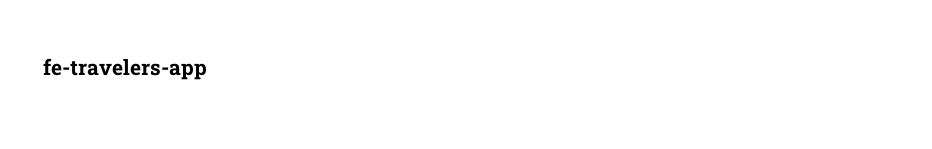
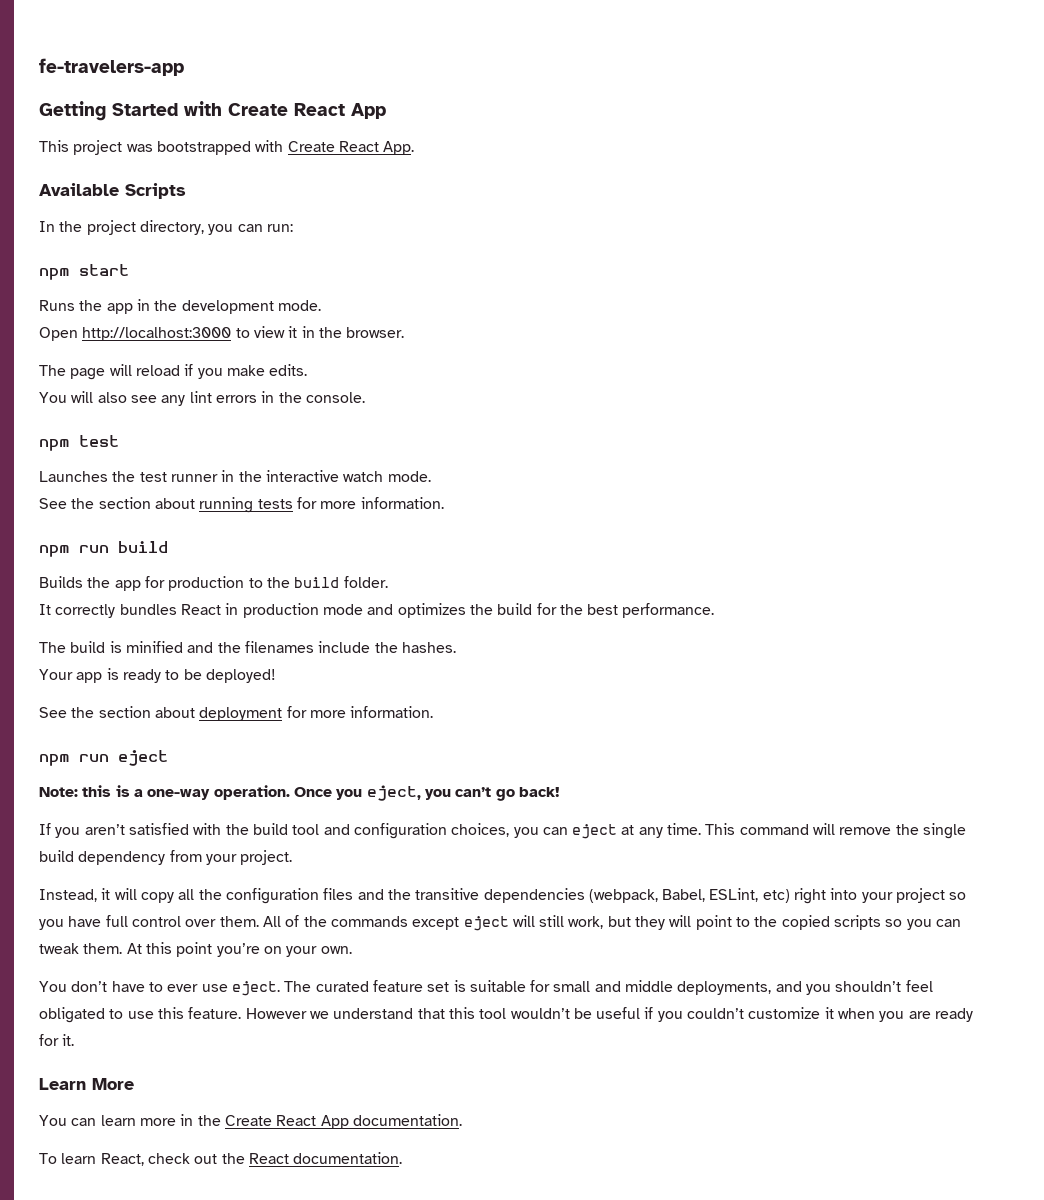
(207, 69) none -> [39,101,386,121] [39,140,415,155] [39,183,186,199] [39,220,293,235] [39,264,129,280] [39,299,321,314] [39,326,405,341] [39,364,308,380] [39,391,365,406] [39,435,119,451] [39,470,431,482] [39,497,444,513] [39,541,168,557] [39,576,388,591] [39,603,715,618] [39,641,456,653] [39,668,276,683] [39,706,434,721] [39,750,168,766] [39,785,560,801] [39,823,967,839] [39,850,293,865] [39,888,967,904] [39,915,962,931] [39,942,352,957] [39,980,933,996] [39,1007,974,1023] [39,1034,75,1046] [39,1078,134,1090] [39,1114,462,1129] [39,1152,403,1166] // Getting Started with Create React App // This project was bootstrapped with Create React App. // Available Scripts // In the project directory, you can run: // npm start // Runs the app in the development mode. // Open http://localhost:3000 to view it in the browser. // The page will reload if you make edits. // You will also see any lint errors in the console. // npm test // Launches the test runner in the interactive watch mode. // See the section about running tests for more information. // npm run build // Builds the app for production to the build folder. // It correctly bundles React in production mode and optimizes the build for the best performance. // The build is minified and the filenames include the hashes. // Your app is ready to be deployed! // See the section about deployment for more information. // npm run eject // Note: this is a one-way operation. Once you eject, you can’t go back! // If you aren’t satisfied with the build tool and configuration choices, you can eject at any time. This command will remove the single build dependency from your project. // Instead, it will copy all the configuration files and the transitive dependencies (webpack, Babel, ESLint, etc) right into your project so you have full control over them. All of the commands except eject will still work, but they will point to the copied scripts so you can tweak them. At this point you’re on your own. // You don’t have to ever use eject. The curated feature set is suitable for small and middle deployments, and you shouldn’t feel obligated to use this feature. However we understand that this tool wouldn’t be useful if you couldn’t customize it when you are ready for it. // Learn More // You can learn more in the Create React App documentation. // To learn React, check out the React documentation.

